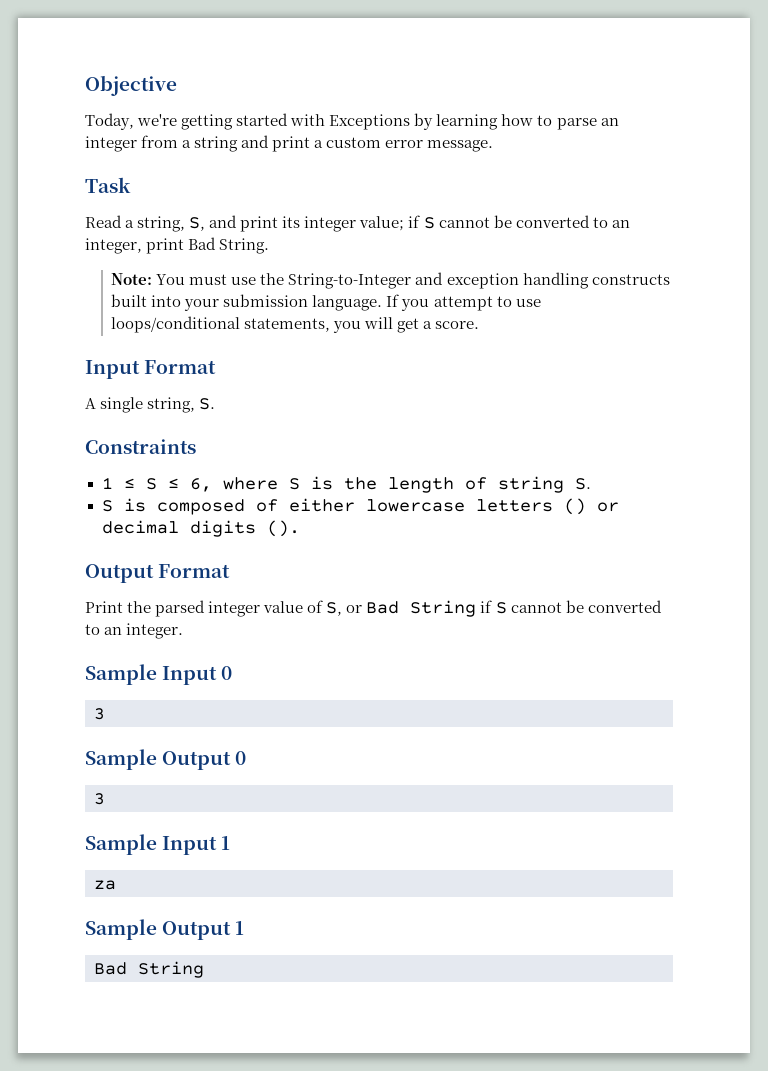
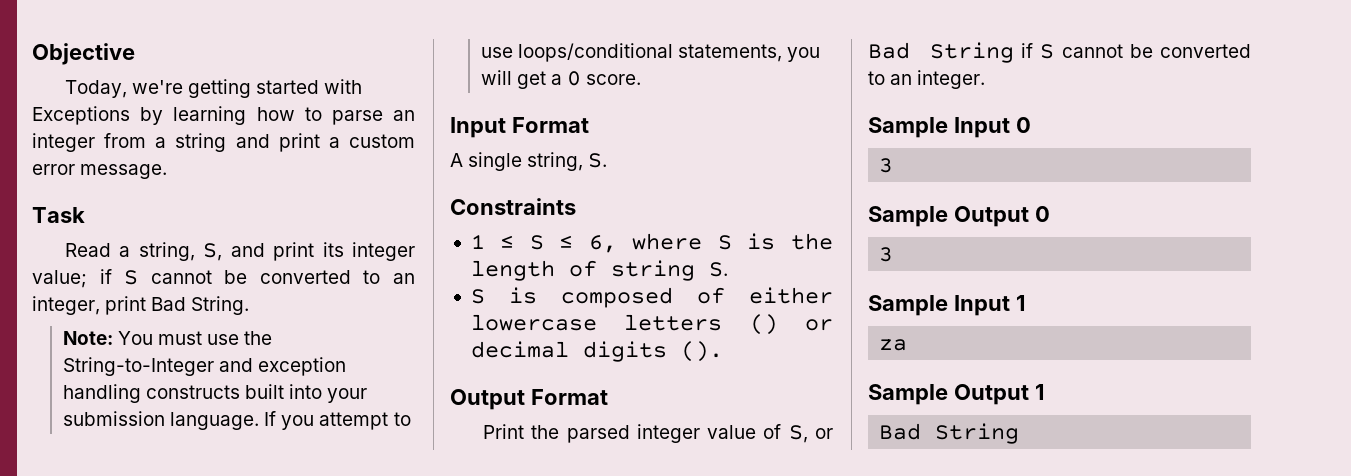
(433, 325) none -> [567,71,582,86] 0

